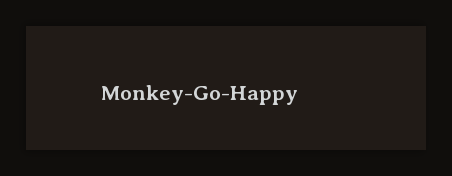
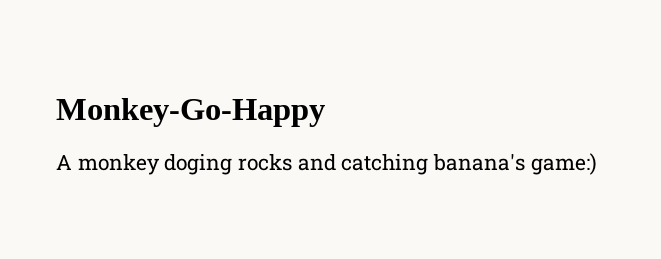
(298, 95) none -> [56,153,597,175] // A monkey doging rocks and catching banana's game:)

